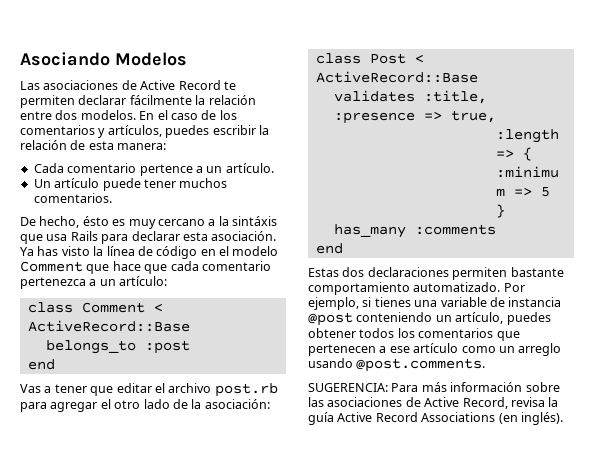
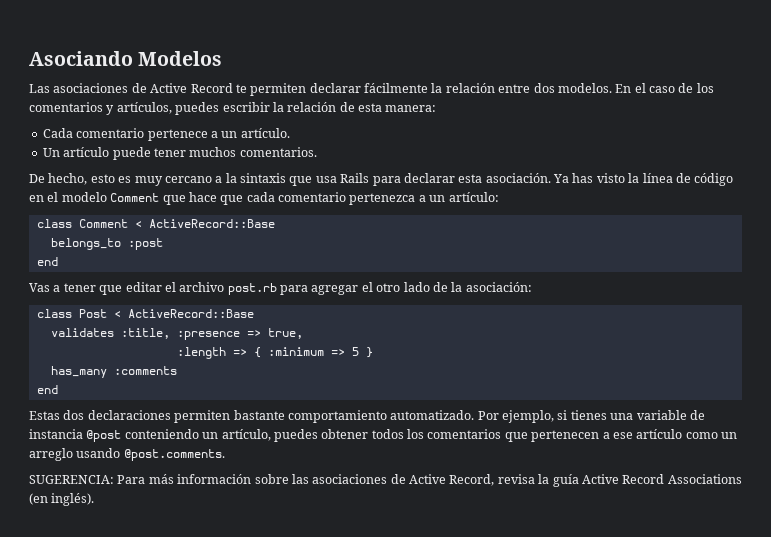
[139,164,193,176] pertence -> [147,129,208,141] pertenece
[82,216,109,226] ésto -> [90,174,115,183] esto
[232,216,277,226] sintáxis -> [240,173,286,183] sintaxis

